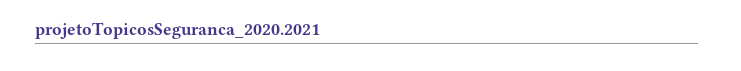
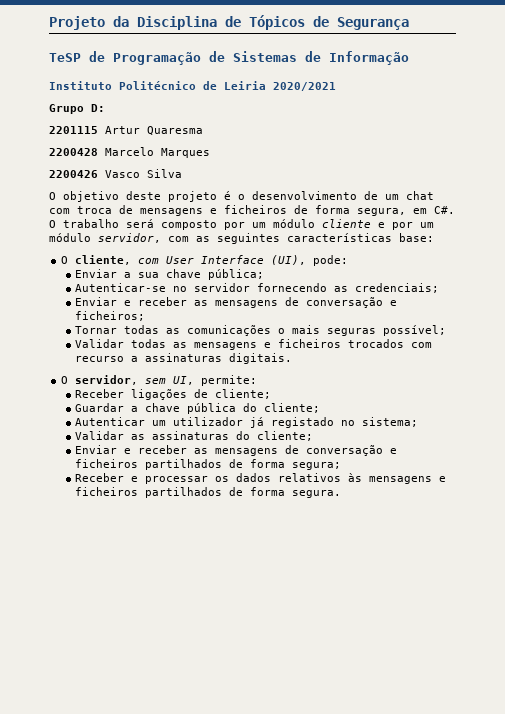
[35,22,320,39] projetoTopicosSeguranca_2020.2021 -> [49,15,409,30] [49,51,409,65] [49,81,336,91] [49,104,105,114] [49,126,203,135] [49,147,210,158] [49,169,182,178] [49,191,434,202] [49,205,455,216] [49,219,434,230] [49,233,434,244] [61,255,349,266] [75,269,265,280] [75,283,440,293] [75,297,398,308] [75,311,146,321] [75,325,447,336] [75,339,433,350] [75,353,293,364] [61,375,258,386] [75,389,272,400] [75,403,321,414] [75,417,419,428] [75,431,314,441] [75,445,398,456] [75,459,342,470] [75,473,447,484] [75,487,342,498] Projeto da Disciplina de Tópicos de Segurança // TeSP de Programação de Sistemas de Informação // Instituto Politécnico de Leiria 2020/2021 // Grupo D: // 2201115 Artur Quaresma // 2200428 Marcelo Marques // 2200426 Vasco Silva // O objetivo deste projeto é o desenvolvimento de um chat com troca de mensagens e ficheiros de forma segura, em C#. O trabalho será composto por um módulo cliente e por um módulo servidor, com as seguintes características base: // O cliente, com User Interface (UI), pode: // Enviar a sua chave pública; // Autenticar-se no servidor fornecendo as credenciais; // Enviar e receber as mensagens de conversação e ficheiros; // Tornar todas as comunicações o mais seguras possível; // Validar todas as mensagens e ficheiros trocados com recurso a assinaturas digitais. // O servidor, sem UI, permite: // Receber ligações de cliente; // Guardar a chave pública do cliente; // Autenticar um utilizador já registado no sistema; // Validar as assinaturas do cliente; // Enviar e receber as mensagens de conversação e ficheiros partilhados de forma segura; // Receber e processar os dados relativos às mensagens e ficheiros partilhados de forma segura.

